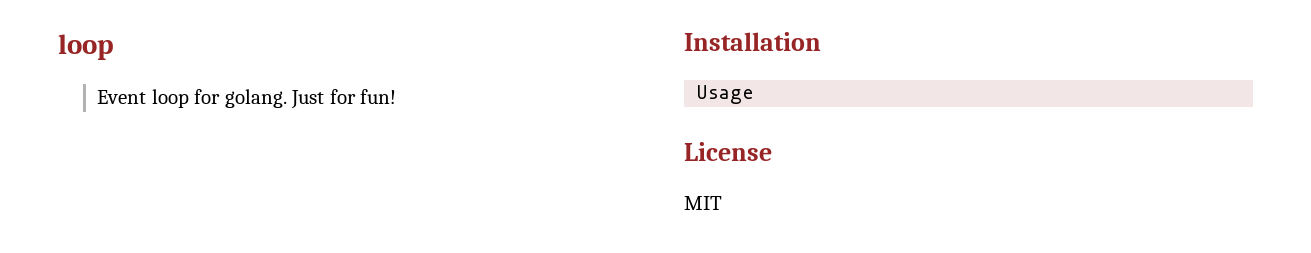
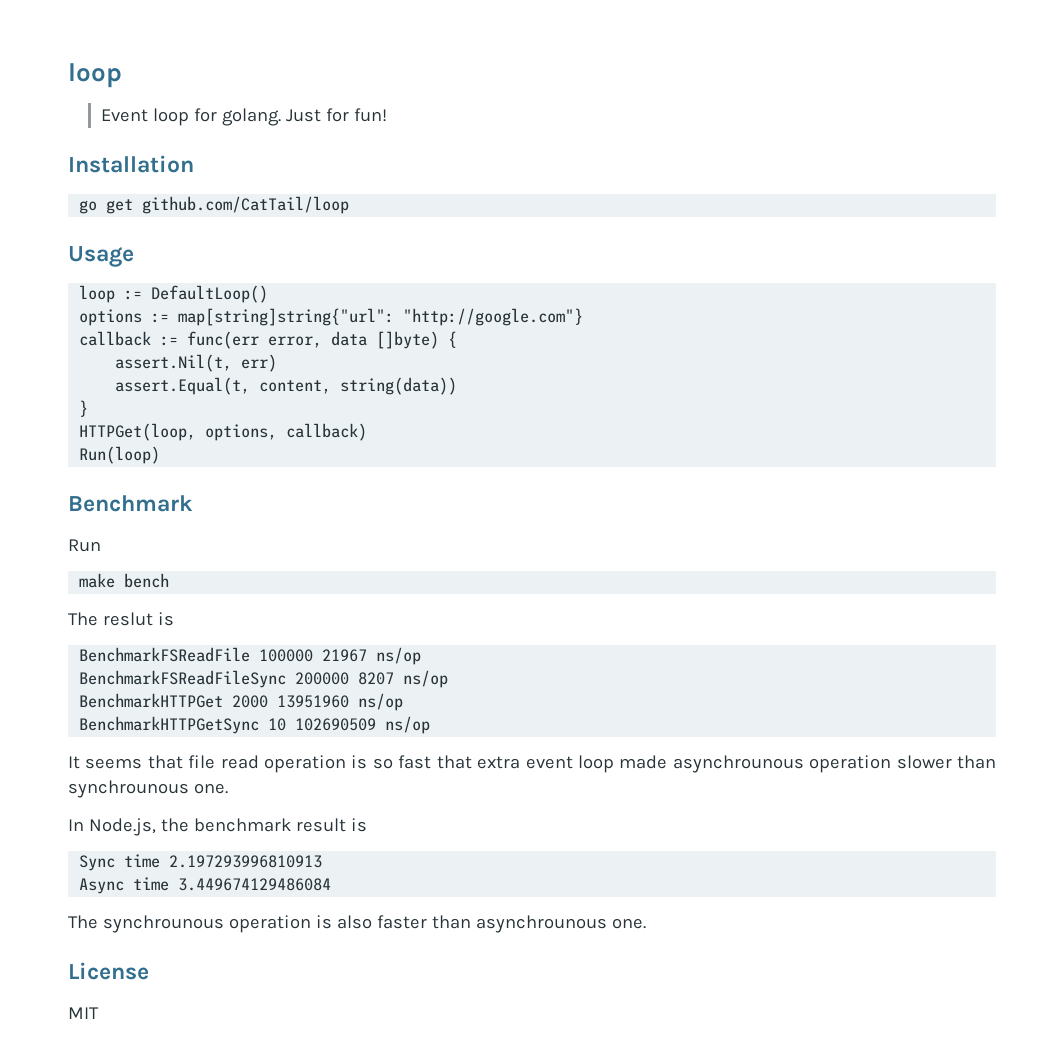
[696,85,755,104] Usage -> [79,196,350,214] [68,246,134,267] [79,285,269,303] [79,308,584,326] [79,331,458,349] [115,354,278,372] [115,377,458,395] [79,400,89,417] [79,423,368,441] [79,446,161,464] [68,495,193,512] [68,539,101,552] [79,573,170,588] [68,612,174,626] [79,647,422,665] [79,670,449,688] [79,693,404,711] [79,716,431,734] [68,755,996,773] [68,780,228,798] [68,818,367,836] [79,854,323,871] [79,877,332,894] [68,915,646,933] go get github.com/CatTail/loop // Usage // loop := DefaultLoop() // options := map[string]string{"url": "http://google.com"} // callback := func(err error, data []byte) { // assert.Nil(t, err) // assert.Equal(t, content, string(data)) // } // HTTPGet(loop, options, callback) // Run(loop) // Benchmark // Run // make bench // The reslut is // BenchmarkFSReadFile 100000 21967 ns/op // BenchmarkFSReadFileSync 200000 8207 ns/op // BenchmarkHTTPGet 2000 13951960 ns/op // BenchmarkHTTPGetSync 10 102690509 ns/op // It seems that file read operation is so fast that extra event loop made asynchrounous operation slower than synchrounous one. // In Node.js, the benchmark result is // Sync time 2.197293996810913 // Async time 3.449674129486084 // The synchrounous operation is also faster than asynchrounous one.

